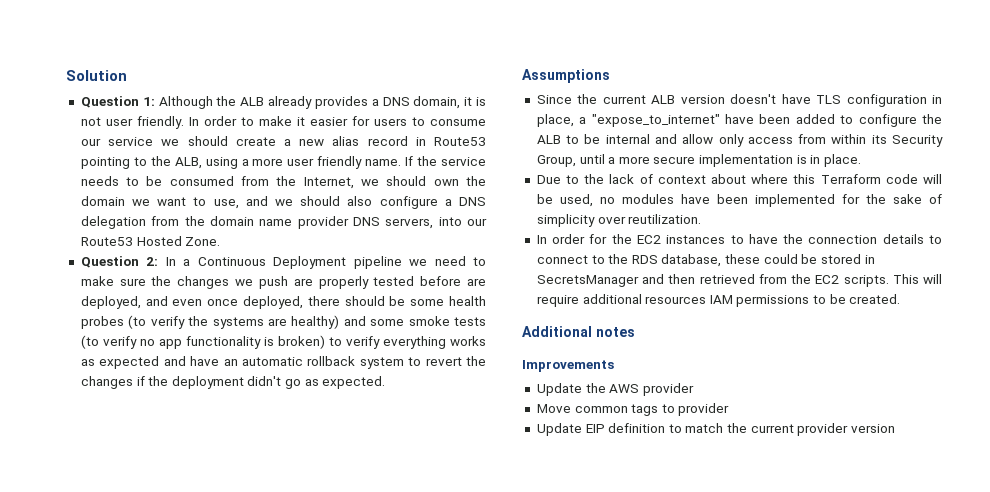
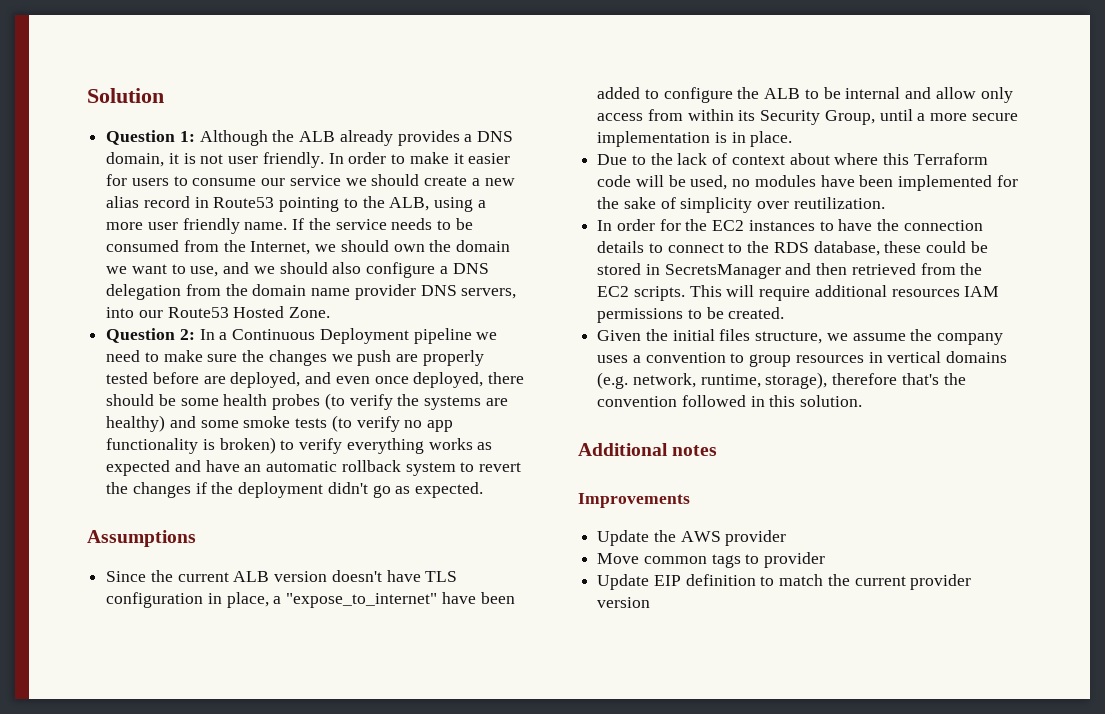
(901, 299) none -> [597,329,1004,345] [597,351,1008,367] [597,372,966,389] [597,395,863,407] // Given the initial files structure, we assume the company uses a convention to group resources in vertical domains (e.g. network, runtime, storage), therefore that's the convention followed in this solution.

